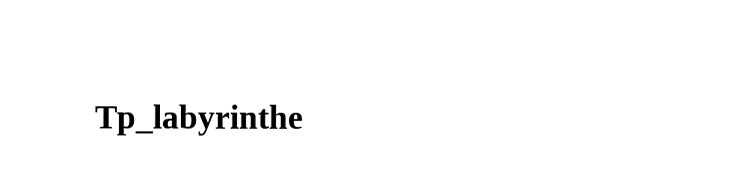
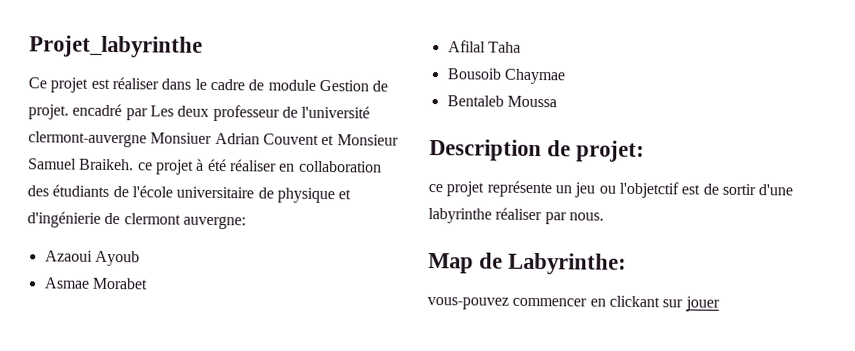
[94,104,303,136] Tp_labyrinthe -> [29,35,203,58] [28,77,389,93] [28,103,371,122] [28,131,399,148] [28,158,382,175] [27,184,352,204] [27,211,246,230] [44,250,140,267] [43,277,148,290] [447,40,521,53] [446,68,566,85] [446,95,557,108] [429,139,646,163] [428,180,794,199] [428,207,604,225] [428,252,628,275] [427,295,720,312] Projet_labyrinthe // Ce projet est réaliser dans le cadre de module Gestion de projet. encadré par Les deux professeur de l'université clermont-auvergne Monsiuer Adrian Couvent et Monsieur Samuel Braikeh. ce projet à été réaliser en collaboration des étudiants de l'école universitaire de physique et d'ingénierie de clermont auvergne: // Azaoui Ayoub // Asmae Morabet // Afilal Taha // Bousoib Chaymae // Bentaleb Moussa // Description de projet: // ce projet représente un jeu ou l'objetctif est de sortir d'une labyrinthe réaliser par nous. // Map de Labyrinthe: // vous-pouvez commencer en clickant sur jouer

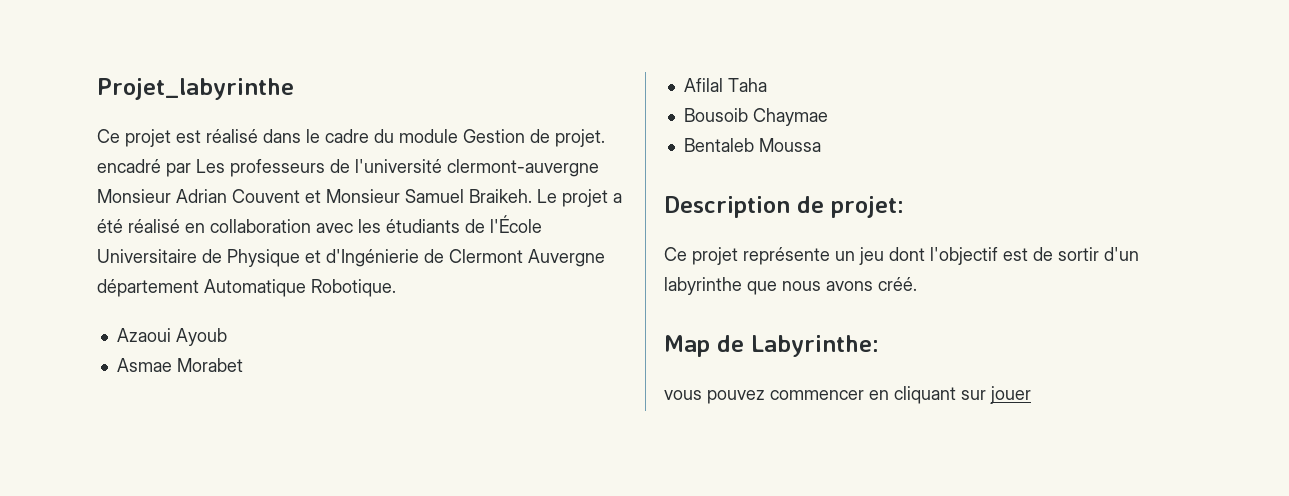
[111,77,159,90] réaliser -> [206,129,258,143] réalisé
[248,79,265,91] de -> [374,129,394,143] du
[177,104,280,122] deux professeur -> [230,159,325,177] professeurs
[150,132,213,144] Monsiuer -> [97,189,171,203] Monsieur
[137,158,382,175] [27,184,352,204] [27,211,246,230] ce projet à été réaliser en collaboration des étudiants de l'école universitaire de physique et d'ingénierie de clermont auvergne: -> [537,189,622,207] [97,215,542,233] [97,249,605,267] [97,279,396,297] Le projet a été réalisé en collaboration avec les étudiants de l'École Universitaire de Physique et d'Ingénierie de Clermont Auvergne département Automatique Robotique.
[428,184,443,193] ce -> [664,247,687,261] Ce
[598,181,679,199] ou l'objetctif -> [889,247,998,265] dont l'objectif
[758,184,794,196] [428,207,604,225] d'une labyrinthe réaliser par nous. -> [1104,247,1139,261] [664,277,917,295] d'un labyrinthe que nous avons créé.
[427,297,509,310] vous-pouvez -> [664,390,765,404] vous pouvez
[608,295,660,308] clickant -> [894,386,956,404] cliquant

